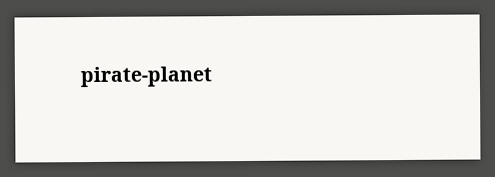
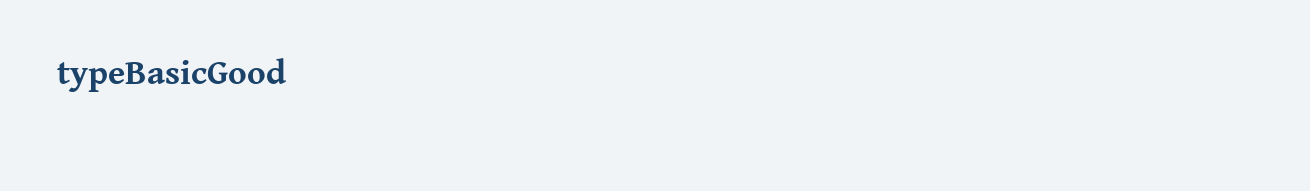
[80,66,212,88] pirate-planet -> [57,58,287,92] typeBasicGood

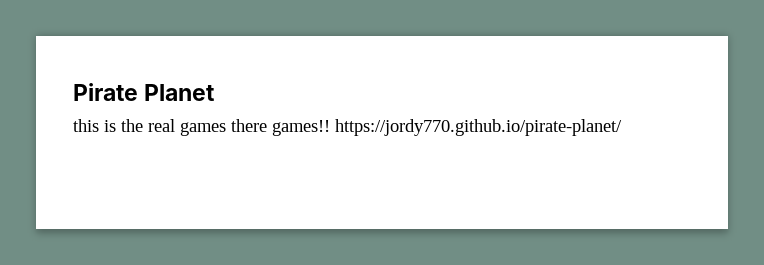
[57,58,287,92] typeBasicGood -> [73,83,216,101] [73,119,622,136] Pirate Planet // this is the real games there games!! https://jordy770.github.io/pirate-planet/

